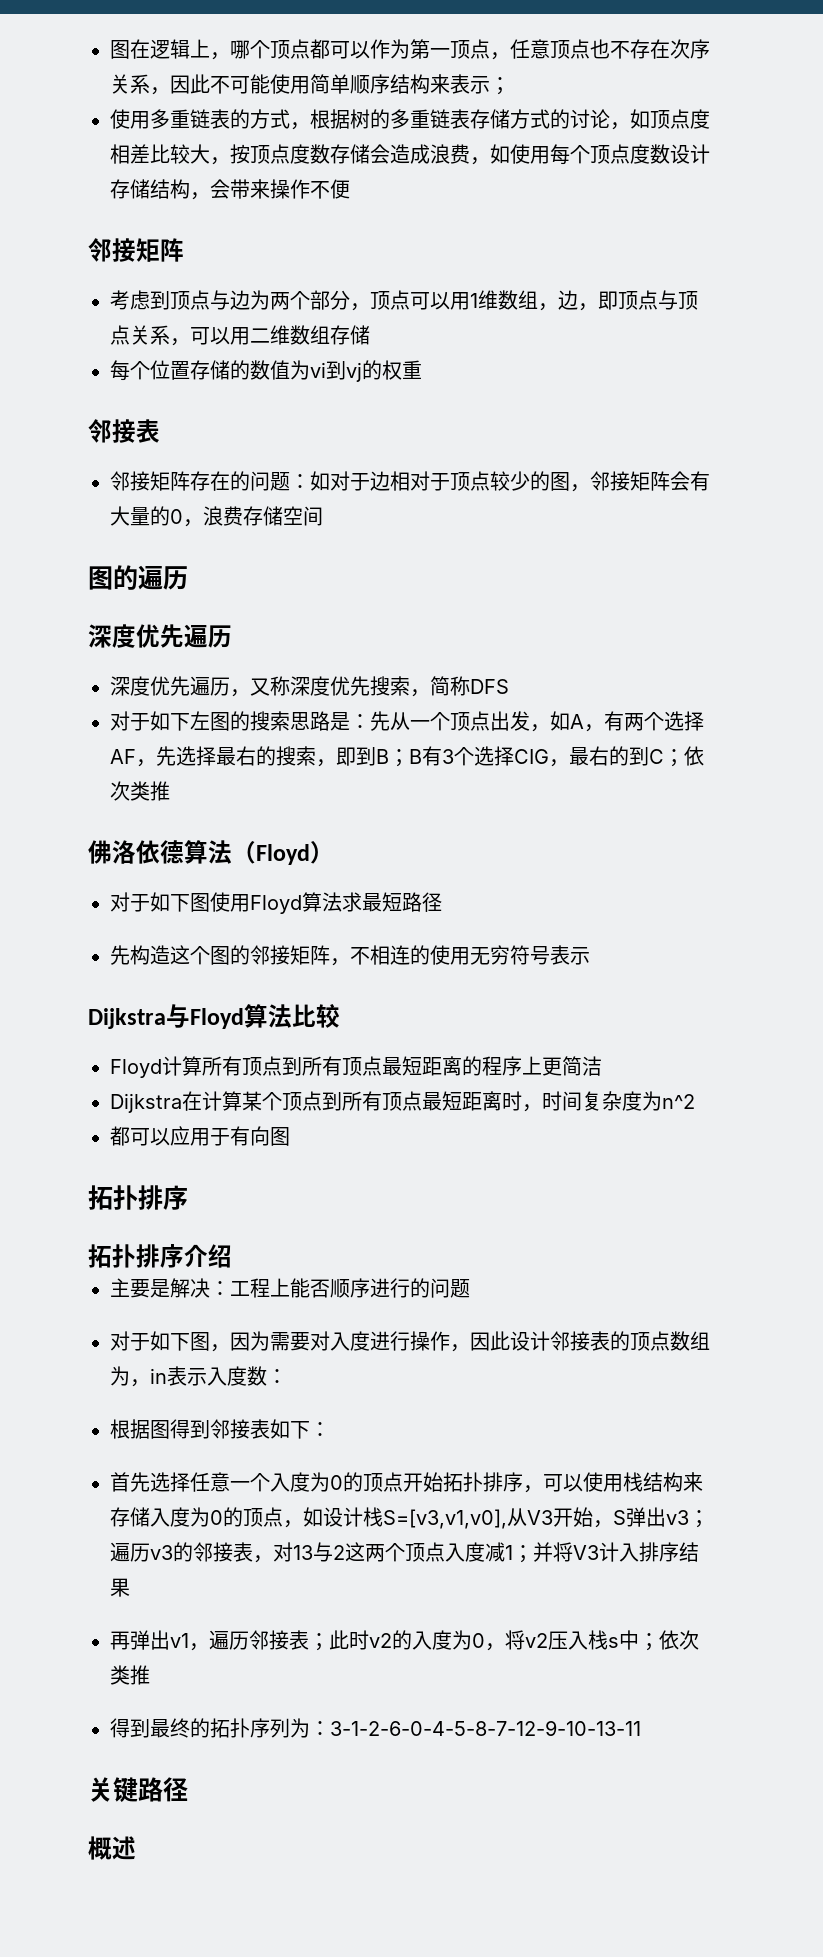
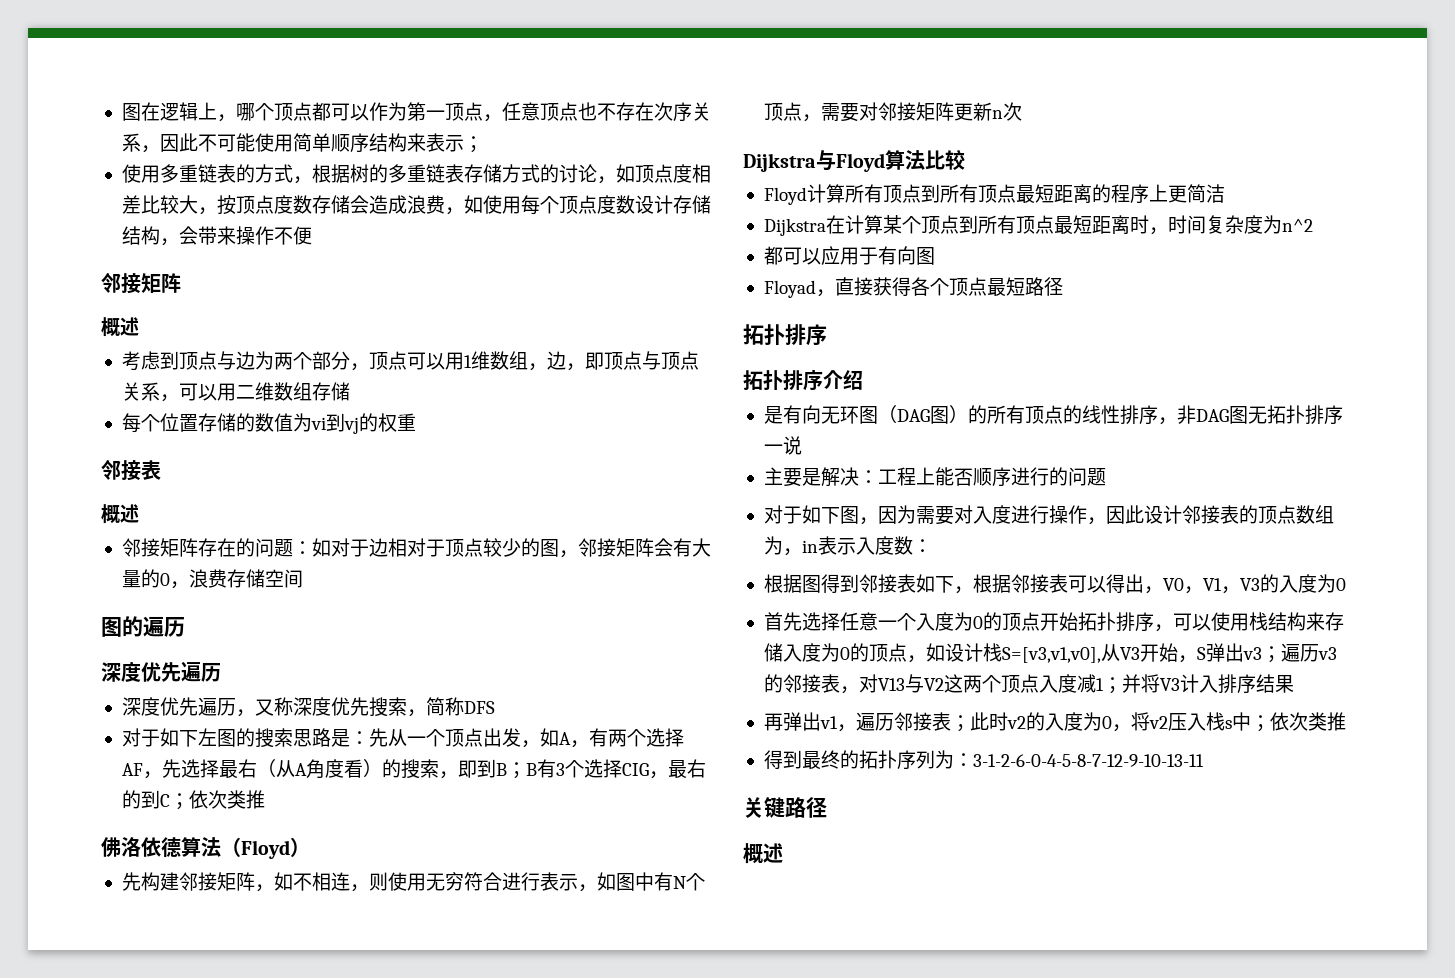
(184, 250) none -> [101,317,139,337] // 概述
(160, 431) none -> [101,504,139,524] // 概述
(256, 756) none -> [256,759,382,779] （从A角度看）
[110,892,442,914] [110,945,430,966] 对于如下图使用Floyd算法求最短路径 // 先构造这个图的邻接矩阵，不相连的 -> [121,872,388,892] 先构建邻接矩阵，如不相连，则
[530,945,590,965] 号表示 -> [482,872,705,892] [763,102,1022,122] 合进行表示，如图中有N个顶点，需要对邻接矩阵更新n次
(290, 1136) none -> [763,277,1063,298] // Floyad，直接获得各个顶点最短路径
(232, 1256) none -> [763,405,1343,425] [763,436,802,455] // 是有向无环图（DAG图）的所有顶点的线性排序，非DAG图无拓扑排序一说
[310,1422,330,1437] ： -> [953,574,1346,594] ，根据邻接表可以得出，V0，V1，V3的入度为0
[293,1542,345,1562] 13与2 -> [877,674,944,693] V13与V2

